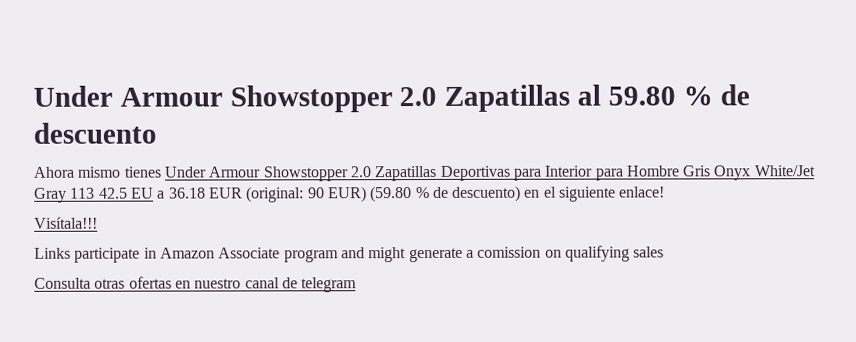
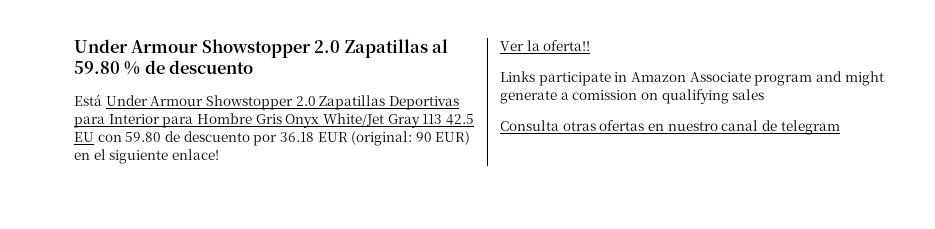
[33,166,162,178] Ahora mismo tienes -> [74,94,102,106] Está
[157,190,166,199] a -> [97,131,278,146] con 59.80 de descuento por
[370,185,522,203] (59.80 % de descuento) -> (471, 138) none
[34,216,98,229] Visítala!!! -> [500,40,591,51] Ver la oferta!!

